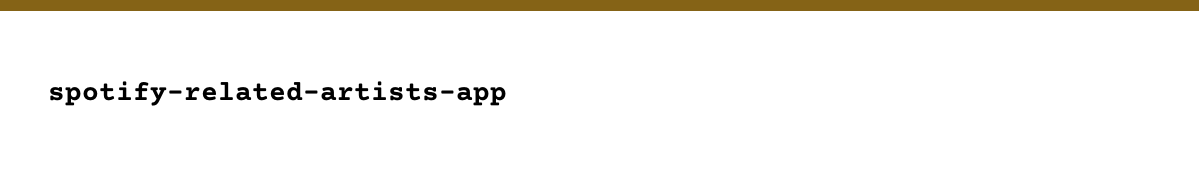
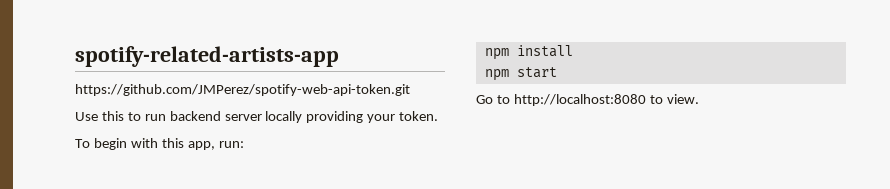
(507, 93) none -> [75,84,410,96] [75,111,439,123] [75,138,244,150] [484,45,573,60] [484,67,557,81] [476,94,699,106] // https://github.com/JMPerez/spotify-web-api-token.git // Use this to run backend server locally providing your token. // To begin with this app, run: // npm install // npm start // Go to http://localhost:8080 to view.

